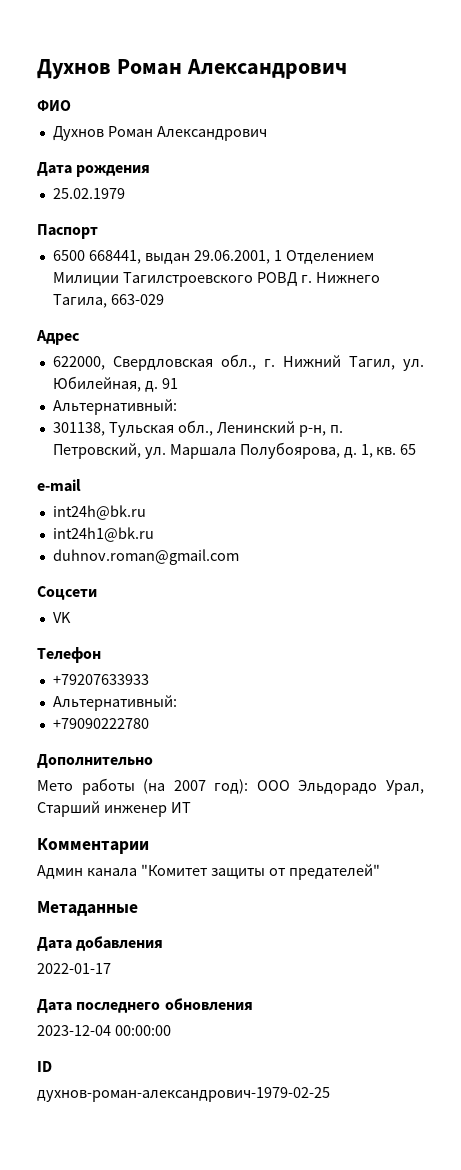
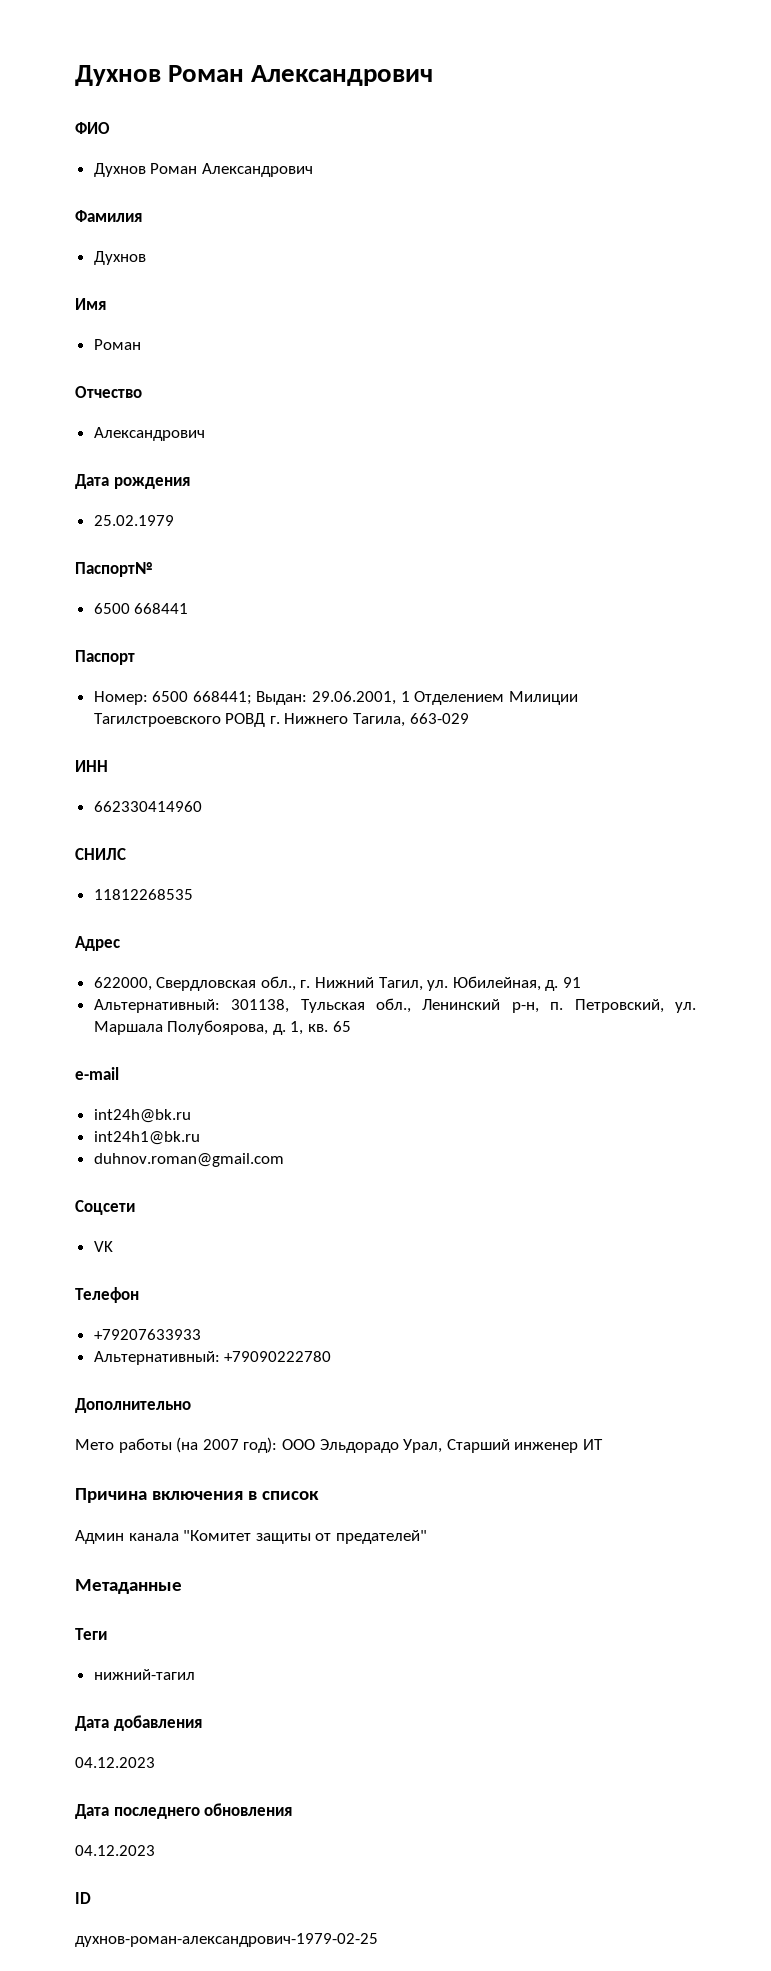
[37,162,151,177] [52,188,125,199] [37,224,98,239] [52,250,190,264] Дата рождения // 25.02.1979 // Паспорт // 6500 668441, выдан -> [75,210,142,222] [93,251,146,265] [75,298,106,310] [93,339,141,350] [75,386,142,398] [93,427,205,441] [75,474,190,489] [93,515,174,526] [75,562,153,577] [93,603,189,614] [75,650,135,665] [93,691,308,705] Фамилия // Духнов // Имя // Роман // Отчество // Александрович // Дата рождения // 25.02.1979 // Паспорт№ // 6500 668441 // Паспорт // Номер: 6500 668441; Выдан:
(164, 299) none -> [75,760,108,772] [93,801,202,812] [75,848,126,860] [93,889,193,900] // ИНН // 662330414960 // СНИЛС // 11812268535
(177, 407) // -> (220, 1006) none
(177, 703) // -> (220, 1358) none
[37,838,149,854] Комментарии -> [75,1488,320,1503] Причина включения в список
(138, 909) none -> [75,1628,107,1640] [93,1669,195,1680] // Теги // нижний-тагил
[37,963,111,974] 2022-01-17 -> [75,1757,155,1768] 04.12.2023
[37,1025,171,1036] 2023-12-04 00:00:00 -> [75,1845,155,1856] 04.12.2023

